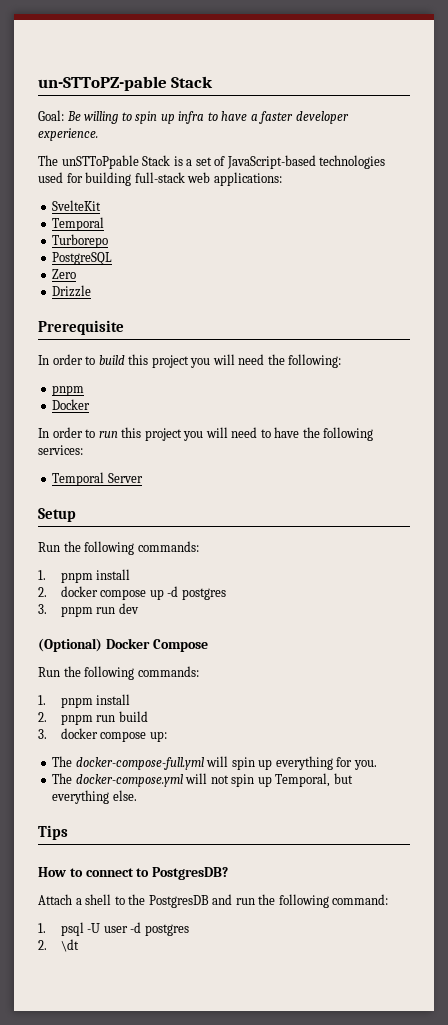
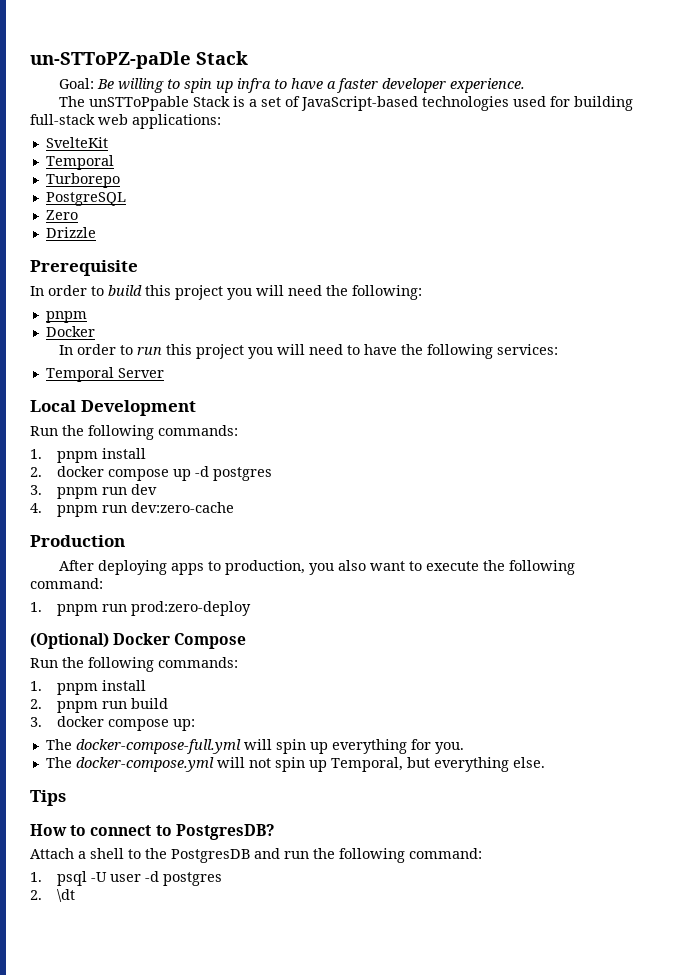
[38,76,167,91] un-STToPZ-pable -> [30,51,191,69] un-STToPZ-paDle
[38,508,76,522] Setup -> [30,400,196,416] Local Development
(139, 608) none -> [30,502,234,517] [30,535,125,547] [58,560,575,575] [30,578,103,589] [30,601,251,616] // 4. pnpm run dev:zero-cache // Production // After deploying apps to production, you also want to execute the following command: // 1. pnpm run prod:zero-deploy

